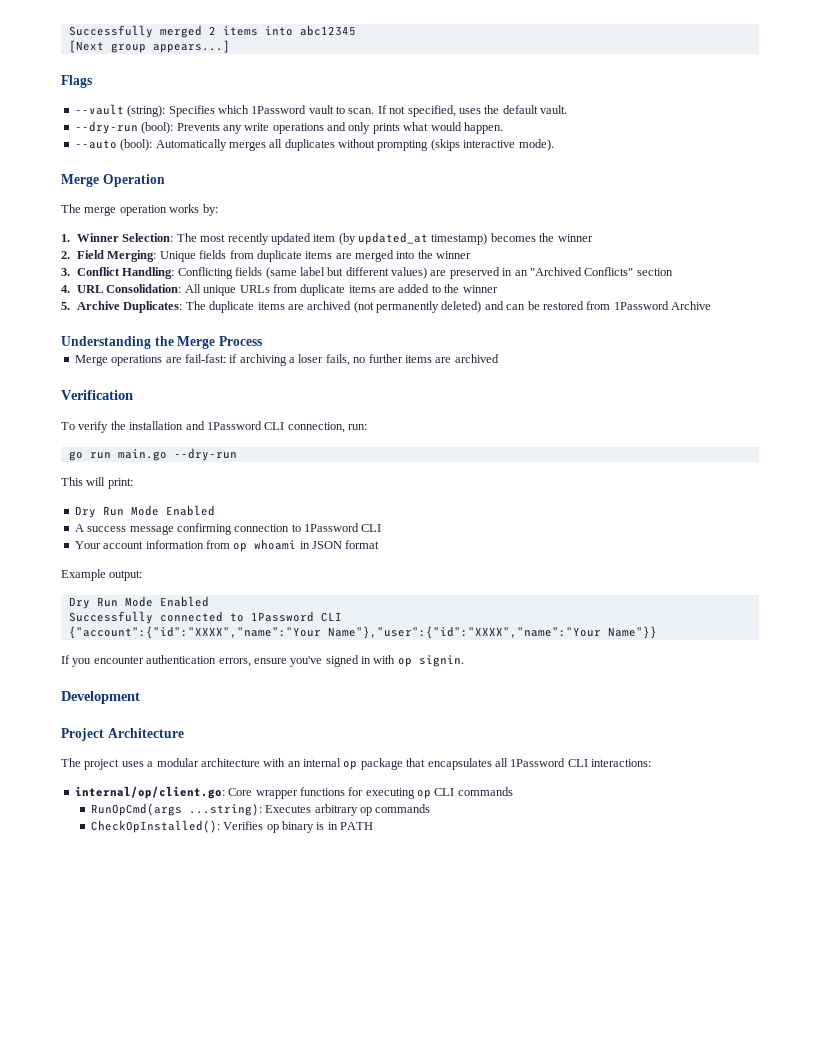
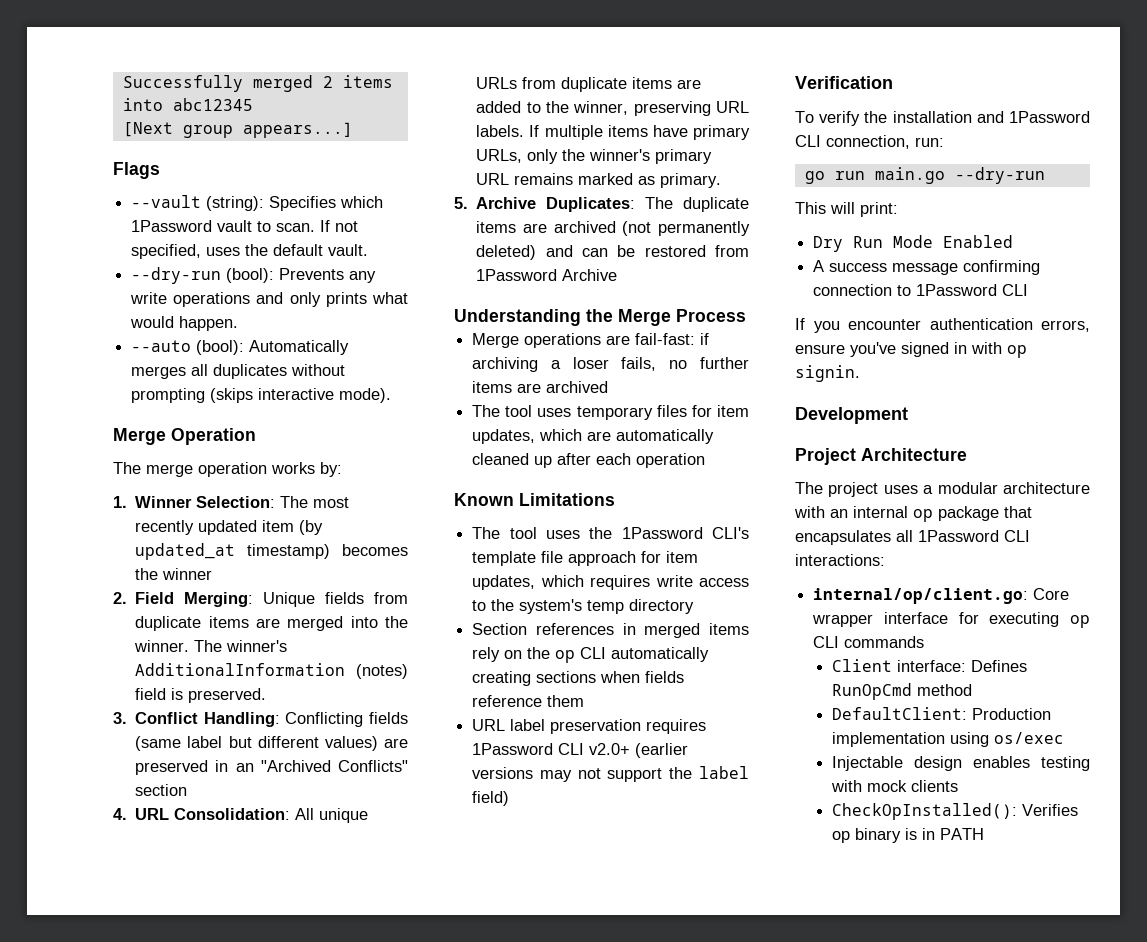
[436,251,472,259] winner -> [134,640,288,652] [135,663,408,679] [135,688,267,703] winner. The winner's AdditionalInformation (notes) field is preserved.
[462,285,498,293] winner -> [573,101,749,116] [476,125,750,140] [476,149,713,164] [476,173,722,188] winner, preserving URL labels. If multiple items have primary URLs, only the winner's primary URL remains marked as primary.
(499, 358) none -> [472,405,749,420] [472,429,715,444] [472,453,706,468] [454,493,615,506] [472,527,749,539] [472,551,699,566] [472,575,749,590] [472,599,695,614] [472,623,749,638] [472,647,710,663] [472,671,685,686] [472,695,585,707] [472,719,707,734] [472,743,689,758] [472,766,749,782] [472,791,510,806] // The tool uses temporary files for item updates, which are automatically cleaned up after each operation // Known Limitations // The tool uses the 1Password CLI's template file approach for item updates, which requires write access to the system's temp directory // Section references in merged items rely on the op CLI automatically creating sections when fields reference them // URL label preservation requires 1Password CLI v2.0+ (earlier versions may not support the label field)
[74,539,380,552] [61,569,143,581] [68,596,209,609] [68,611,342,624] [68,626,657,639] // Your account information from op whoami in JSON format // Example output: // Dry Run Mode Enabled // Successfully connected to 1Password CLI // {"account":{"id":"XXXX","name":"Your Name"},"user":{"id":"XXXX","name":"Your Name"}} -> (1029, 290) none
[299,787,345,796] functions -> [883,612,948,624] interface
[90,803,431,816] RunOpCmd(args ...string): Executes arbitrary op commands -> [831,659,1027,672] [831,683,972,700] [831,707,1051,720] [831,732,1064,747] [831,756,1090,771] [830,780,958,792] Client interface: Defines RunOpCmd method // DefaultClient: Production implementation using os/exec // Injectable design enables testing with mock clients

